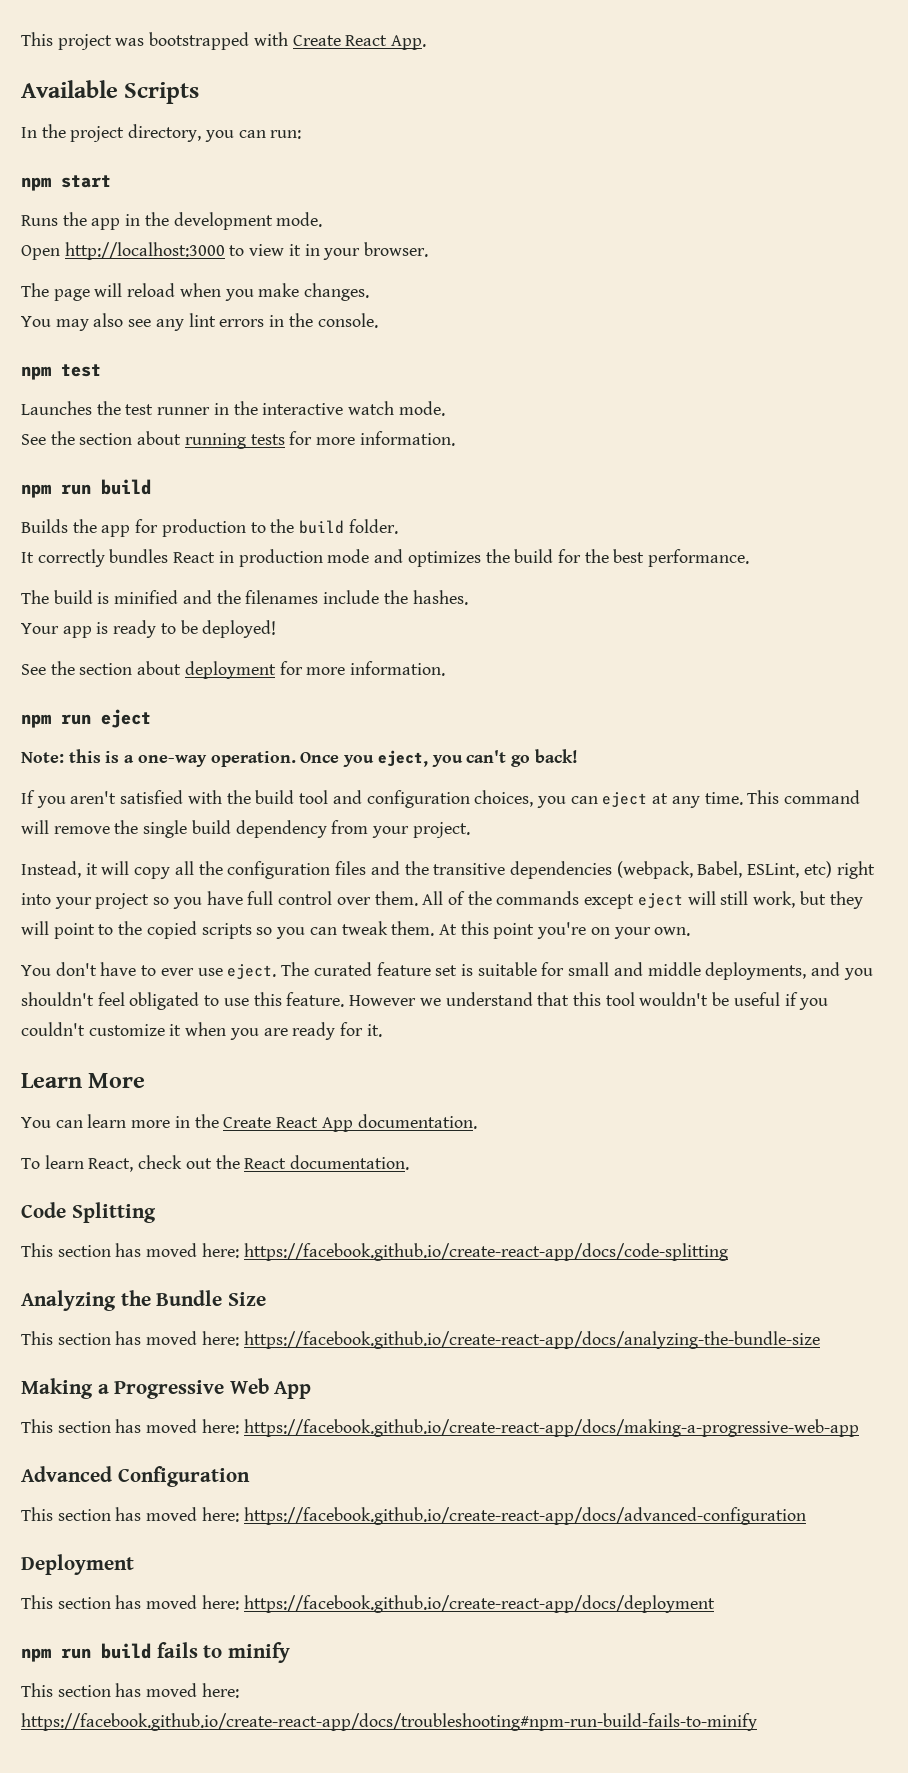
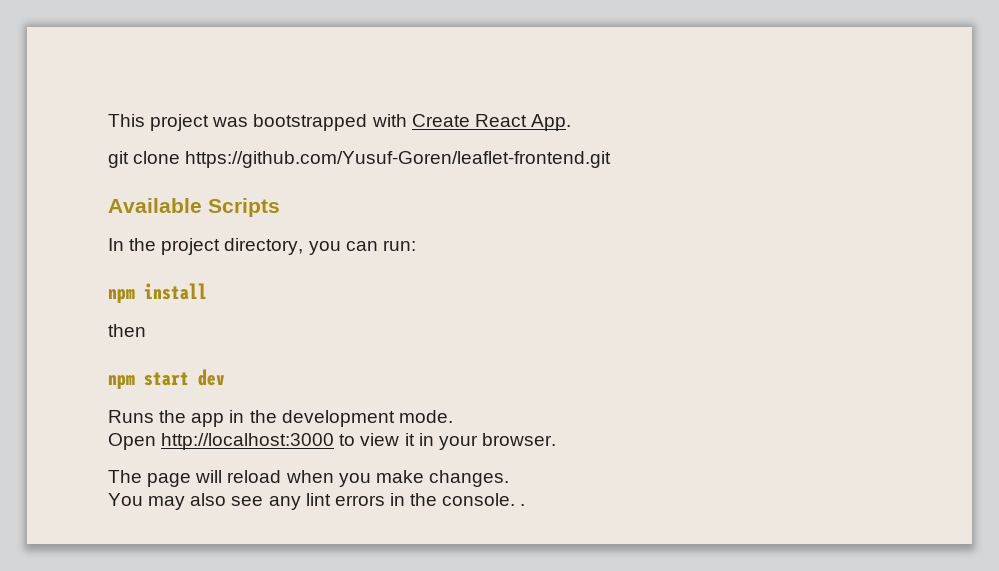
(427, 42) none -> [108,151,612,168] // git clone https://github.com/Yusuf-Goren/leaflet-frontend.git
(302, 134) none -> [108,283,207,303] [108,324,146,337] // npm install // then
(111, 181) none -> [198,369,225,386] dev
[21,364,101,380] [21,401,445,416] [21,431,455,449] [21,479,151,498] [21,519,398,537] [21,549,750,567] [21,590,468,605] [21,620,277,638] [21,661,446,679] [21,709,151,728] [21,749,578,767] [21,790,861,808] [21,820,470,838] [21,861,875,879] [21,891,863,909] [21,921,691,939] [21,962,873,980] [21,992,829,1010] [21,1022,382,1040] [21,1073,146,1088] [21,1114,477,1132] [21,1155,410,1172] [21,1202,156,1223] [21,1243,728,1261] [21,1290,266,1311] [21,1331,820,1349] [21,1378,312,1399] [21,1419,859,1437] [21,1466,250,1487] [21,1507,806,1525] [21,1554,134,1575] [21,1595,715,1613] [21,1642,290,1663] [21,1683,239,1698] [21,1713,757,1731] // npm test // Launches the test runner in the interactive watch mode. // See the section about running tests for more information. // npm run build // Builds the app for production to the build folder. // It correctly bundles React in production mode and optimizes the build for the best performance. // The build is minified and the filenames include the hashes. // Your app is ready to be deployed! // See the section about deployment for more information. // npm run eject // Note: this is a one-way operation. Once you eject, you can't go back! // If you aren't satisfied with the build tool and configuration choices, you can eject at any time. This command will remove the single build dependency from your project. // Instead, it will copy all the configuration files and the transitive dependencies (webpack, Babel, ESLint, etc) right into your project so you have full control over them. All of the commands except eject will still work, but they will point to the copied scripts so you can tweak them. At this point you're on your own. // You don't have to ever use eject. The curated feature set is suitable for small and middle deployments, and you shouldn't feel obligated to use this feature. However we understand that this tool wouldn't be useful if you couldn't customize it when you are ready for it. // Learn More // You can learn more in the Create React App documentation. // To learn React, check out the React documentation. // Code Splitting // This section has moved here: https://facebook.github.io/create-react-app/docs/code-splitting // Analyzing the Bundle Size // This section has moved here: https://facebook.github.io/create-react-app/docs/analyzing-the-bundle-size // Making a Progressive Web App // This section has moved here: https://facebook.github.io/create-react-app/docs/making-a-progressive-web-app // Advanced Configuration // This section has moved here: https://facebook.github.io/create-react-app/docs/advanced-configuration // Deployment // This section has moved here: https://facebook.github.io/create-react-app/docs/deployment // npm run build fails to minify // This section has moved here: https://facebook.github.io/create-react-app/docs/troubleshooting#npm-run-build-fails-to-minify -> [520,504,526,506] .

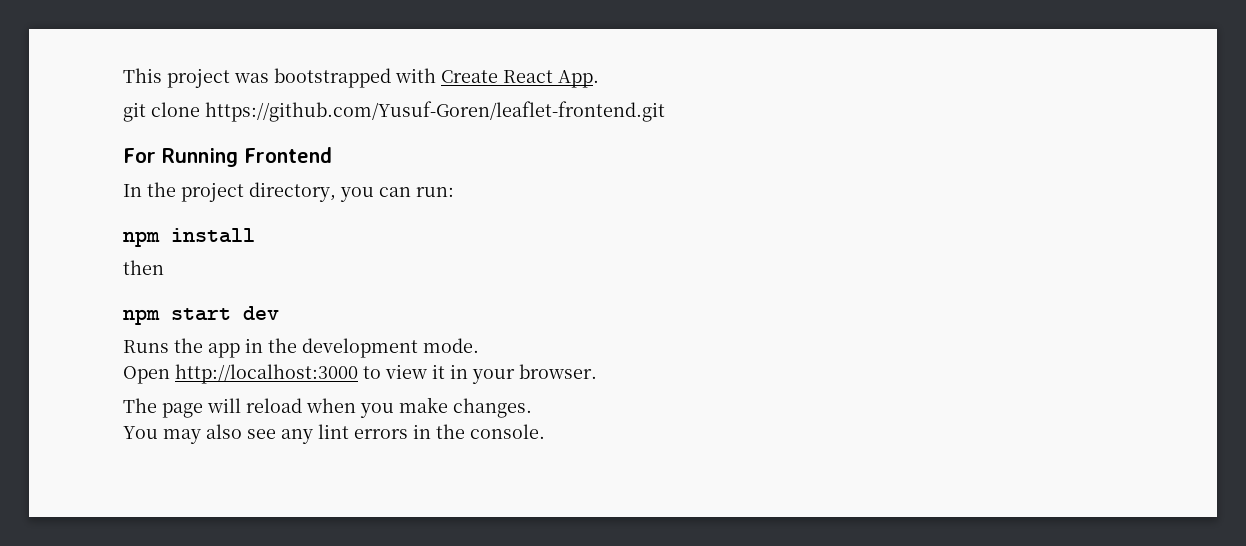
[108,198,280,217] Available Scripts -> [123,147,332,167] For Running Frontend
[520,504,526,506] . -> (545, 431) none

